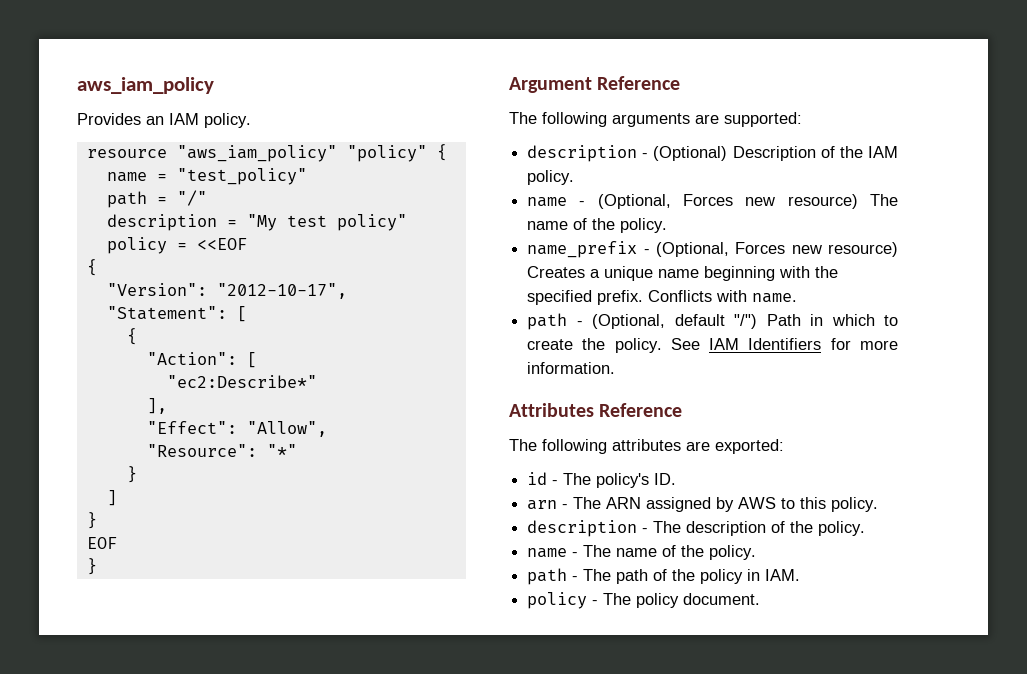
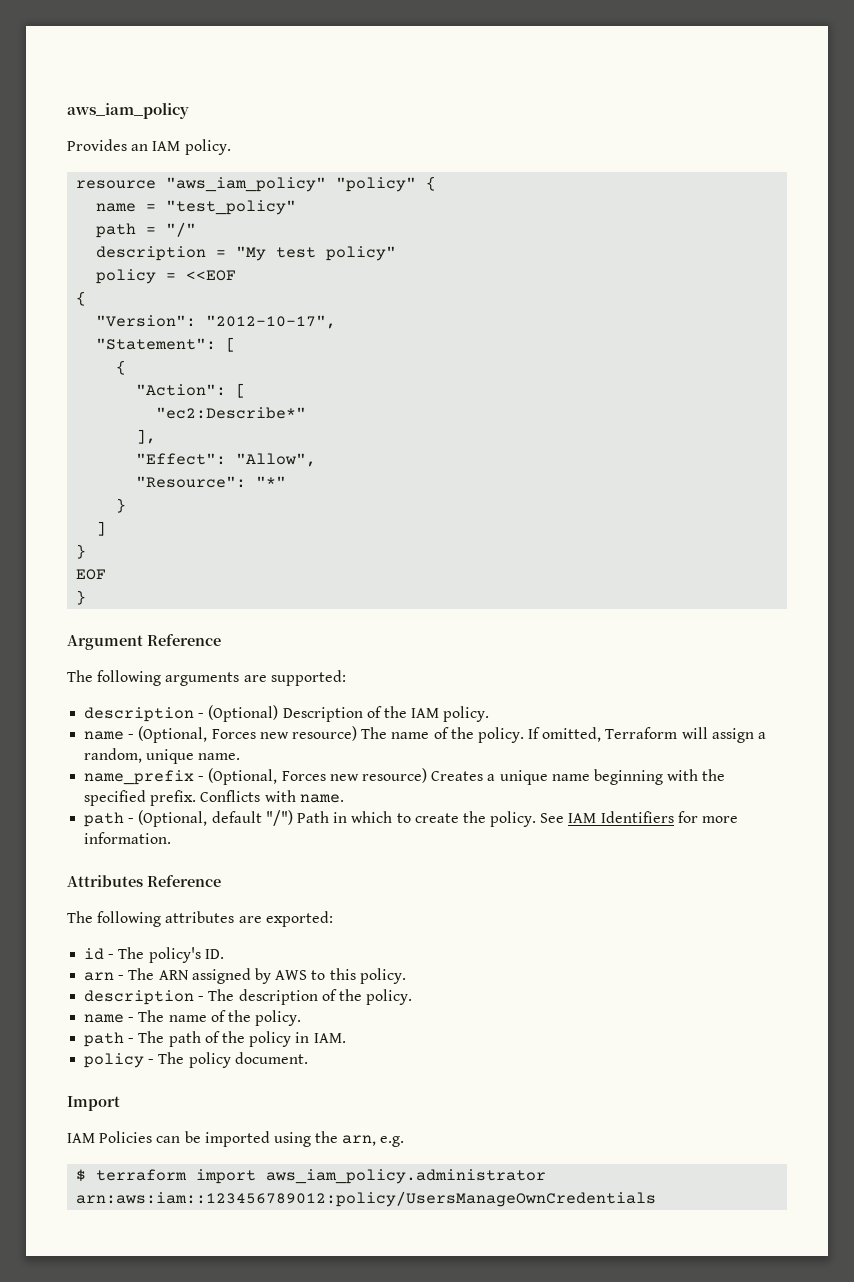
(668, 225) none -> [528,727,767,743] [84,748,241,764] If omitted, Terraform will assign a random, unique name.
(761, 599) none -> [67,1096,120,1111] [67,1131,405,1147] [76,1169,547,1184] [76,1191,657,1207] // Import // IAM Policies can be imported using the arn, e.g. // $ terraform import aws_iam_policy.administrator arn:aws:iam::123456789012:policy/UsersManageOwnCredentials

